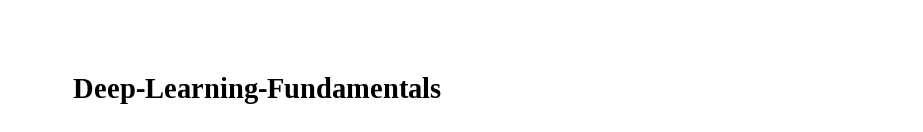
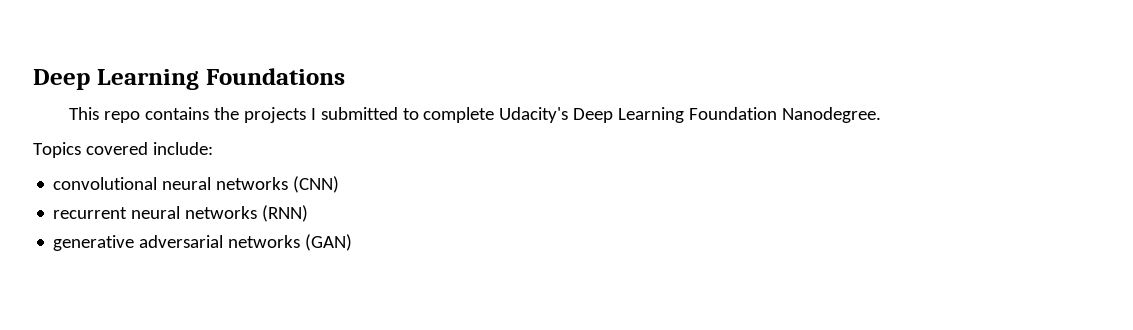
[73,77,441,104] Deep-Learning-Fundamentals -> [33,68,345,90] [68,107,882,123] [33,142,213,158] [53,176,340,193] [53,205,309,222] [53,234,353,251] Deep Learning Foundations // This repo contains the projects I submitted to complete Udacity's Deep Learning Foundation Nanodegree. // Topics covered include: // convolutional neural networks (CNN) // recurrent neural networks (RNN) // generative adversarial networks (GAN)

